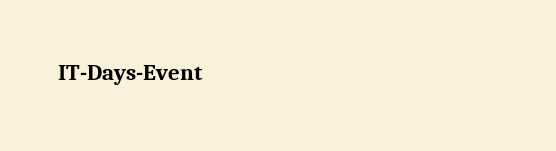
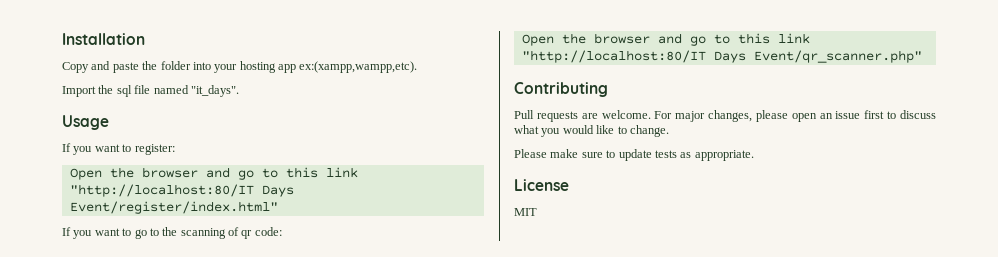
[58,65,203,85] IT-Days-Event -> [62,33,145,45] [62,61,418,73] [62,85,239,97] [62,115,109,130] [62,143,175,155] [69,167,358,180] [69,184,294,197] [69,201,278,214] [62,227,282,239] [521,33,810,46] [521,50,922,63] [514,82,608,97] [514,110,937,122] [514,125,669,137] [514,149,754,161] [514,179,569,191] [514,208,537,216] Installation // Copy and paste the folder into your hosting app ex:(xampp,wampp,etc). // Import the sql file named "it_days". // Usage // If you want to register: // Open the browser and go to this link "http://localhost:80/IT Days Event/register/index.html" // If you want to go to the scanning of qr code: // Open the browser and go to this link "http://localhost:80/IT Days Event/qr_scanner.php" // Contributing // Pull requests are welcome. For major changes, please open an issue first to discuss what you would like to change. // Please make sure to update tests as appropriate. // License // MIT

